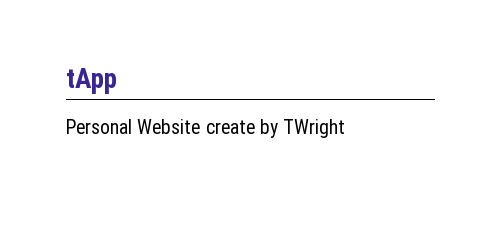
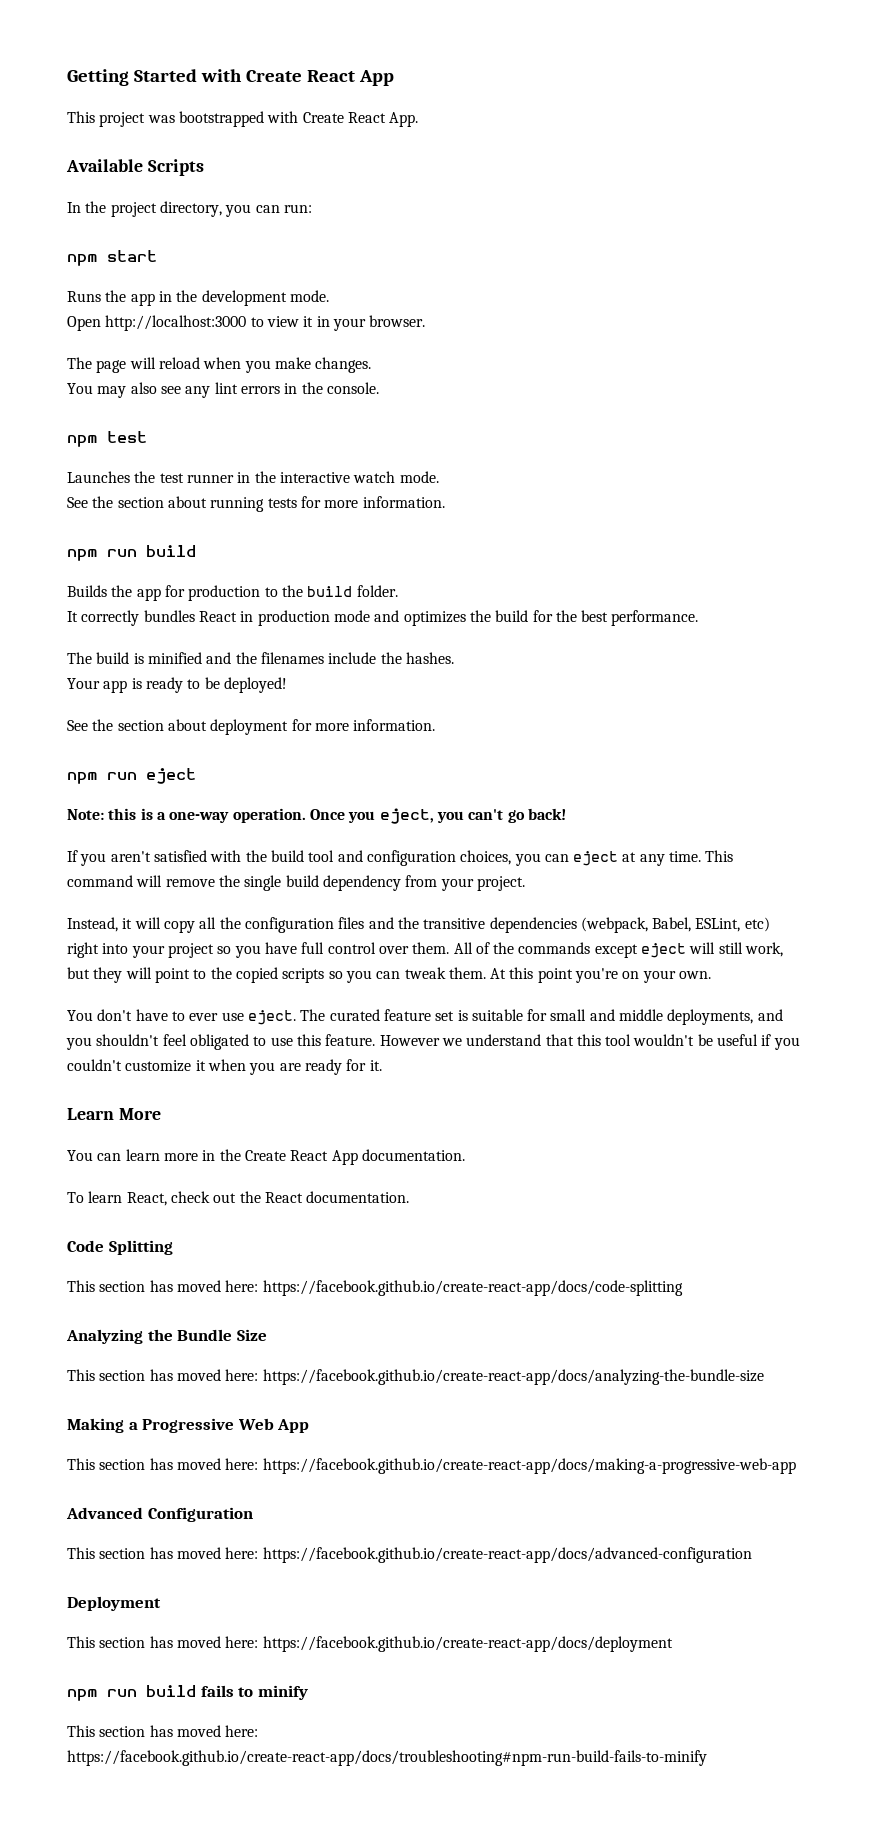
[66,68,117,94] [66,119,346,138] tApp // Personal Website create by TWright -> [67,69,394,86] [67,111,419,127] [66,159,204,176] [67,201,312,217] [67,250,157,266] [67,290,329,306] [67,315,426,331] [67,357,372,373] [67,382,379,398] [67,431,147,447] [67,471,439,483] [67,496,445,512] [67,545,196,561] [67,585,398,601] [67,610,699,626] [67,652,454,664] [67,677,287,693] [67,719,436,735] [67,768,196,784] [67,808,566,824] [67,850,734,866] [67,875,525,891] [67,917,770,933] [67,942,784,958] [67,967,712,983] [67,1009,783,1025] [66,1034,800,1050] [67,1059,382,1075] [67,1108,161,1120] [67,1149,465,1165] [67,1191,410,1206] [67,1240,173,1255] [67,1280,683,1296] [66,1329,267,1344] [67,1369,764,1385] [67,1418,310,1433] [67,1458,796,1474] [66,1507,253,1522] [67,1547,752,1563] [67,1596,161,1611] [67,1636,673,1652] [67,1685,308,1701] [67,1725,259,1737] [67,1750,707,1766] Getting Started with Create React App // This project was bootstrapped with Create React App. // Available Scripts // In the project directory, you can run: // npm start // Runs the app in the development mode. // Open http://localhost:3000 to view it in your browser. // The page will reload when you make changes. // You may also see any lint errors in the console. // npm test // Launches the test runner in the interactive watch mode. // See the section about running tests for more information. // npm run build // Builds the app for production to the build folder. // It correctly bundles React in production mode and optimizes the build for the best performance. // The build is minified and the filenames include the hashes. // Your app is ready to be deployed! // See the section about deployment for more information. // npm run eject // Note: this is a one-way operation. Once you eject, you can't go back! // If you aren't satisfied with the build tool and configuration choices, you can eject at any time. This command will remove the single build dependency from your project. // Instead, it will copy all the configuration files and the transitive dependencies (webpack, Babel, ESLint, etc) right into your project so you have full control over them. All of the commands except eject will still work, but they will point to the copied scripts so you can tweak them. At this point you're on your own. // You don't have to ever use eject. The curated feature set is suitable for small and middle deployments, and you shouldn't feel obligated to use this feature. However we understand that this tool wouldn't be useful if you couldn't customize it when you are ready for it. // Learn More // You can learn more in the Create React App documentation. // To learn React, check out the React documentation. // Code Splitting // This section has moved here: https://facebook.github.io/create-react-app/docs/code-splitting // Analyzing the Bundle Size // This section has moved here: https://facebook.github.io/create-react-app/docs/analyzing-the-bundle-size // Making a Progressive Web App // This section has moved here: https://facebook.github.io/create-react-app/docs/making-a-progressive-web-app // Advanced Configuration // This section has moved here: https://facebook.github.io/create-react-app/docs/advanced-configuration // Deployment // This section has moved here: https://facebook.github.io/create-react-app/docs/deployment // npm run build fails to minify // This section has moved here: https://facebook.github.io/create-react-app/docs/troubleshooting#npm-run-build-fails-to-minify

